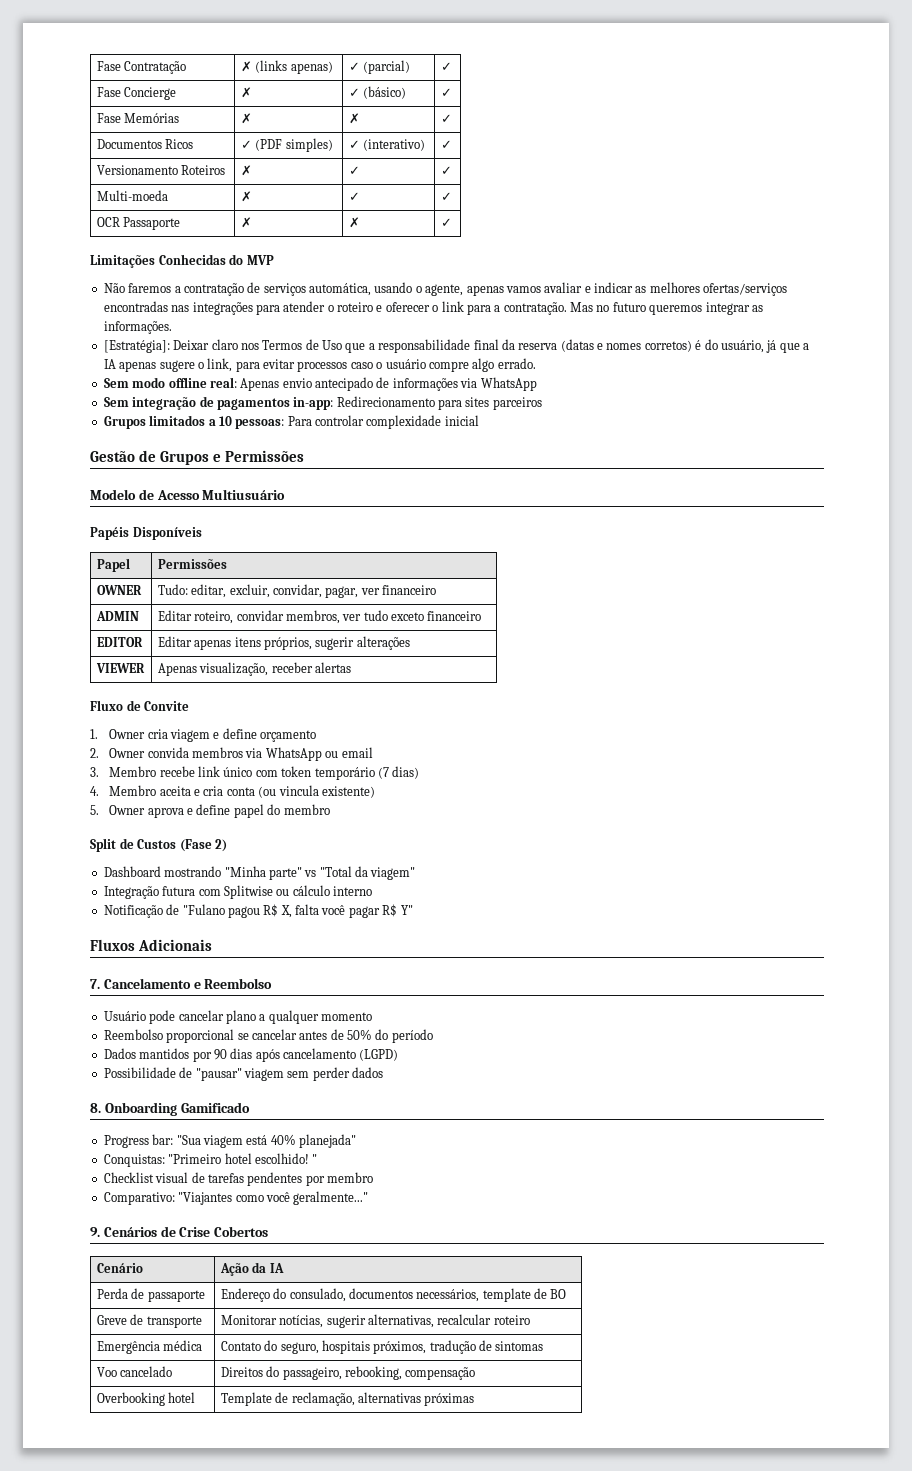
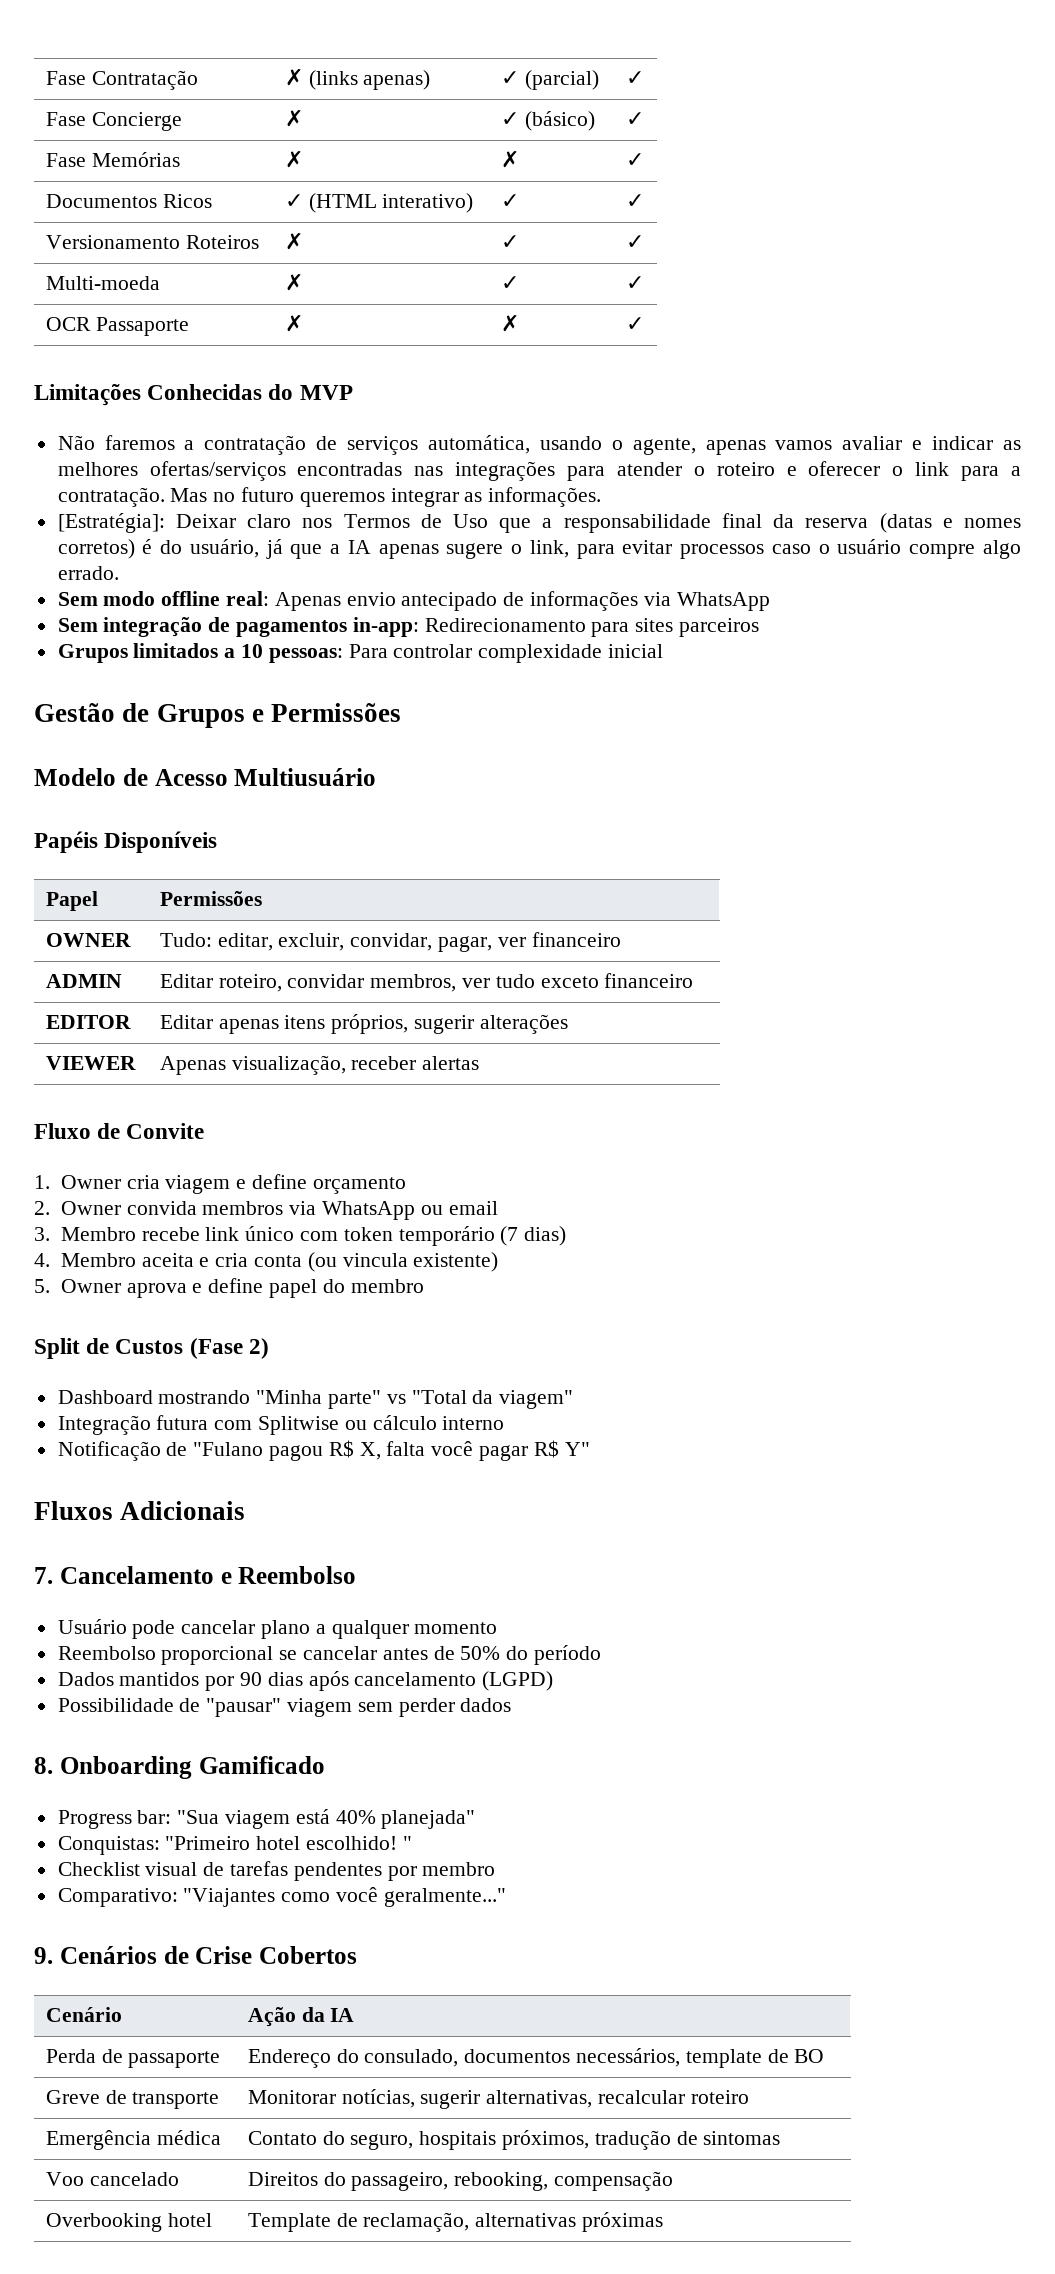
[255,138,333,152] [348,139,426,151] (PDF simples) | ✓ (interativo) -> [308,193,474,213] [500,194,519,208] (HTML interativo) | ✓

